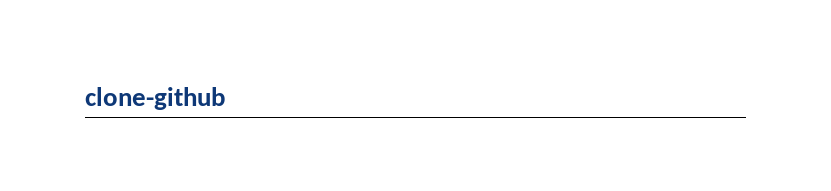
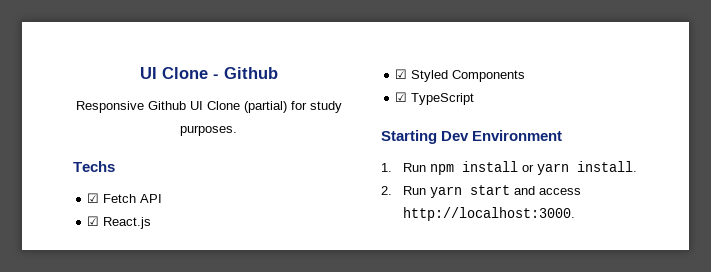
[85,87,225,110] clone-github -> [139,67,278,79] [75,101,342,113] [180,125,237,136] [73,161,115,172] [87,193,163,203] [87,216,152,229] [395,69,526,82] [395,92,475,105] [381,130,563,144] [381,161,637,175] [381,185,581,198] [402,207,575,221] UI Clone - Github // Responsive Github UI Clone (partial) for study purposes. // Techs // ☑ Fetch API // ☑ React.js // ☑ Styled Components // ☑ TypeScript // Starting Dev Environment // 1. Run npm install or yarn install. // 2. Run yarn start and access http://localhost:3000.

